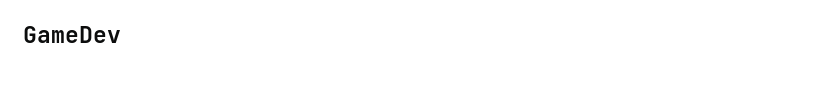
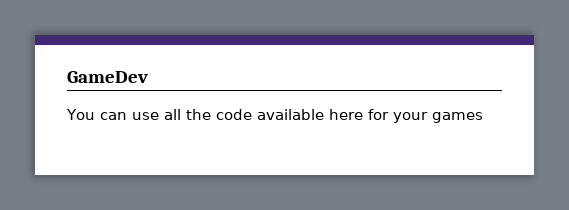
(121, 34) none -> [66,109,483,123] // You can use all the code available here for your games

